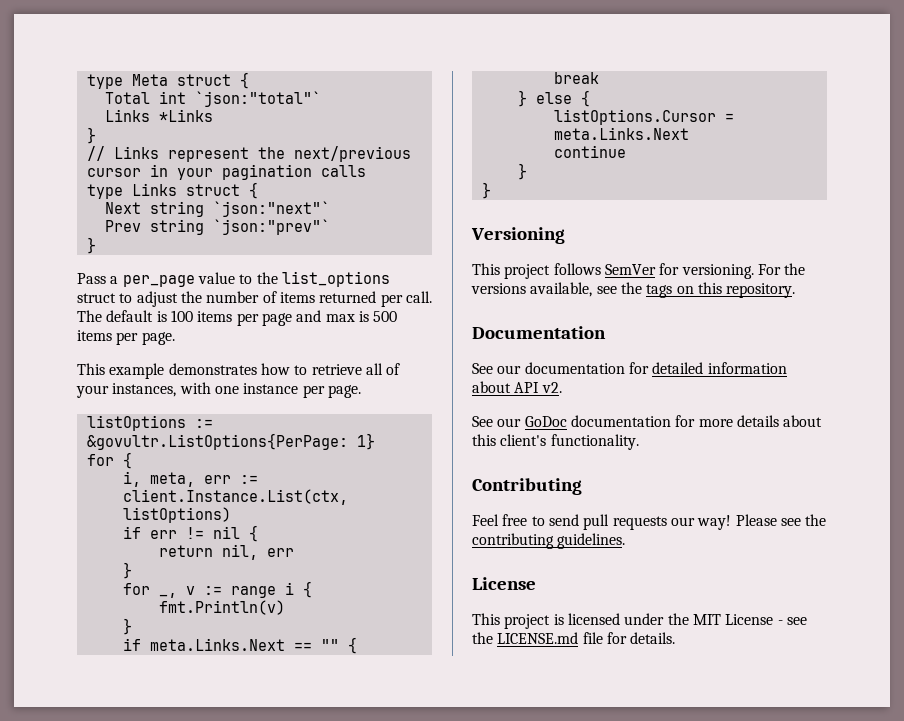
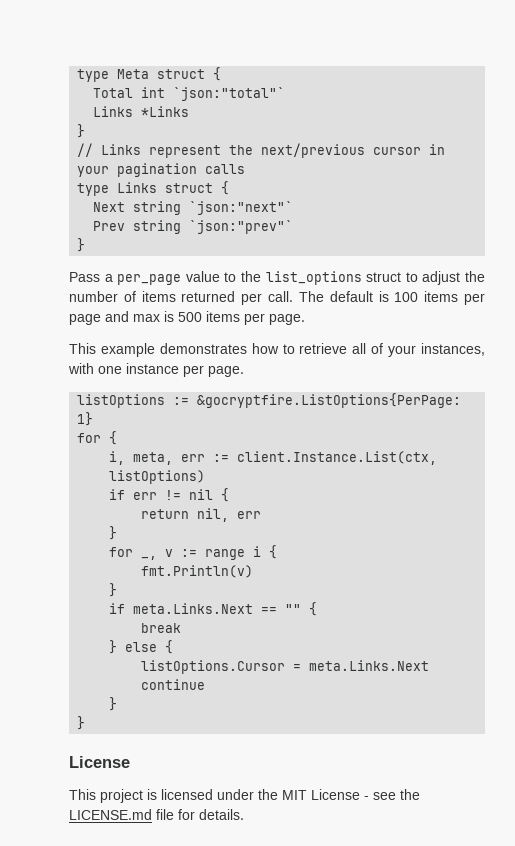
[86,433,348,450] &govultr.ListOptions{PerPage: -> [197,393,462,408] &gocryptfire.ListOptions{PerPage:
[471,227,565,244] [472,263,806,279] [471,282,796,298] [472,326,606,339] [472,362,787,374] [472,381,562,393] [472,415,823,427] [472,434,639,450] [472,478,582,495] [472,514,827,530] [472,533,626,549] // Versioning // This project follows SemVer for versioning. For the versions available, see the tags on this repository. // Documentation // See our documentation for detailed information about API v2. // See our GoDoc documentation for more details about this client's functionality. // Contributing // Feel free to send pull requests our way! Please see the contributing guidelines. -> (86, 723) none

